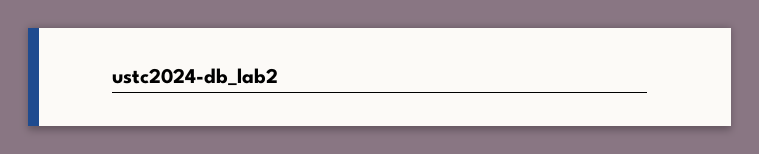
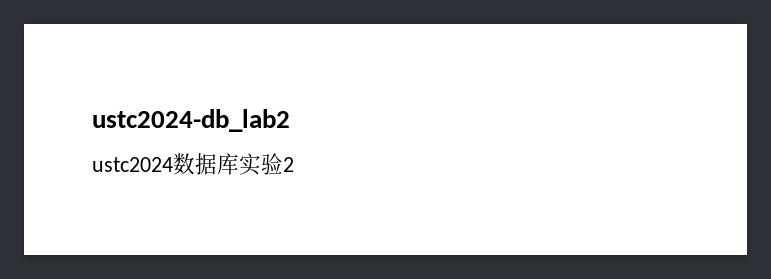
(278, 77) none -> [92,153,294,176] // ustc2024数据库实验2

